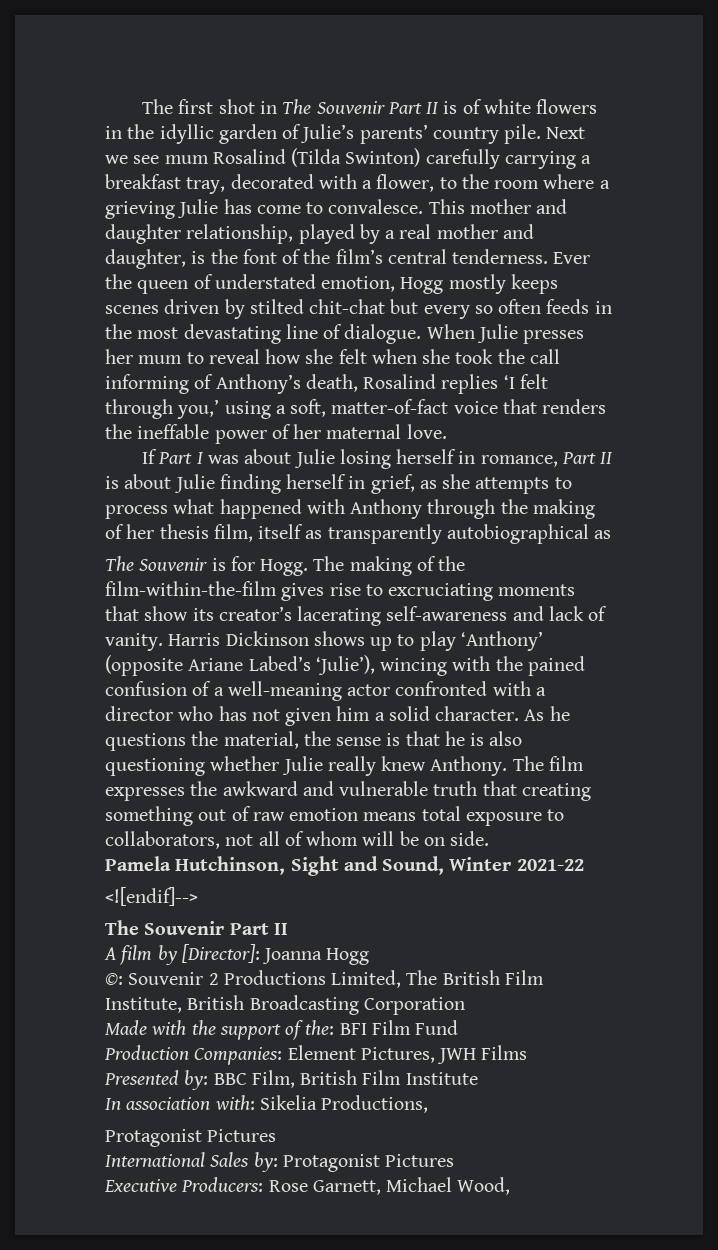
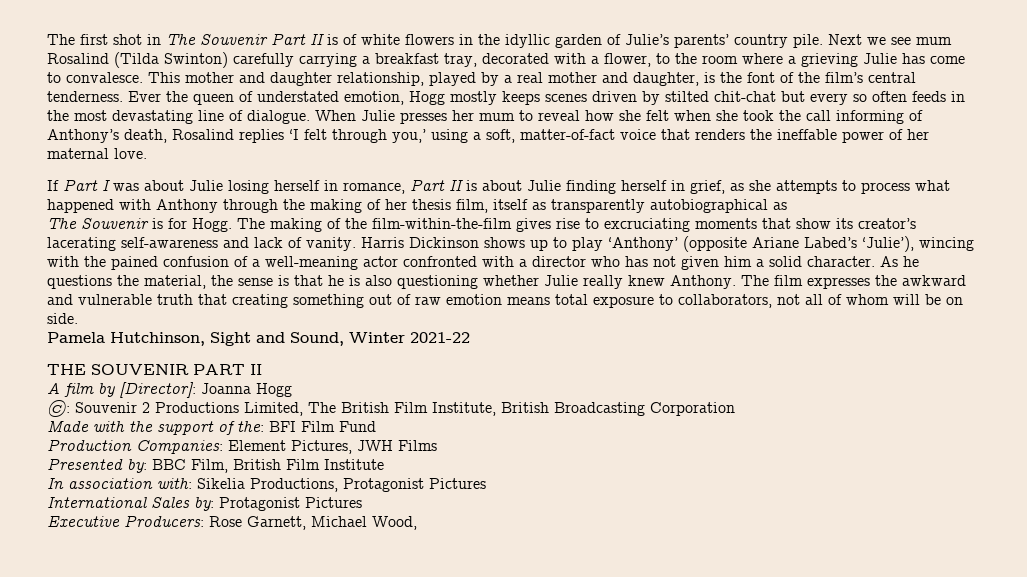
[105,887,198,906] [105,920,269,935] <![endif]--> // The Souvenir Part -> [47,364,245,375] THE SOUVENIR PART
(429, 1104) // -> (338, 485) none

